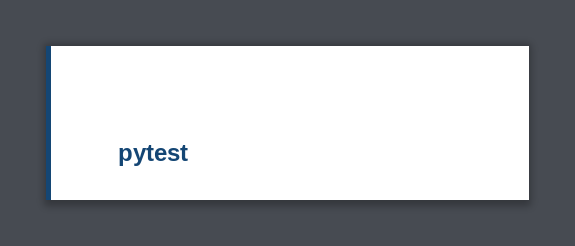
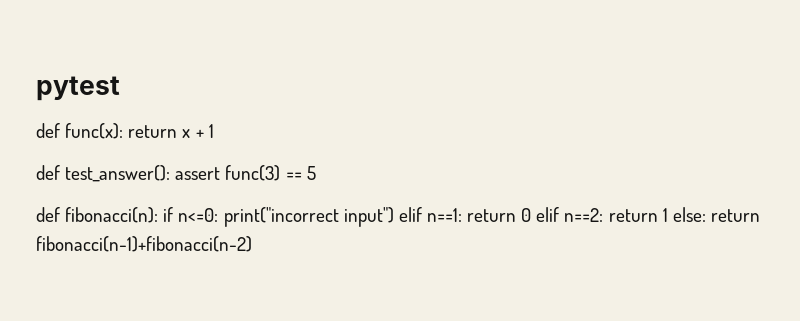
(188, 155) none -> [36,123,214,139] [36,165,316,182] [36,207,760,227] [36,236,252,252] // def func(x): return x + 1 // def test_answer(): assert func(3) == 5 // def fibonacci(n): if n<=0: print("incorrect input") elif n==1: return 0 elif n==2: return 1 else: return fibonacci(n-1)+fibonacci(n-2)

